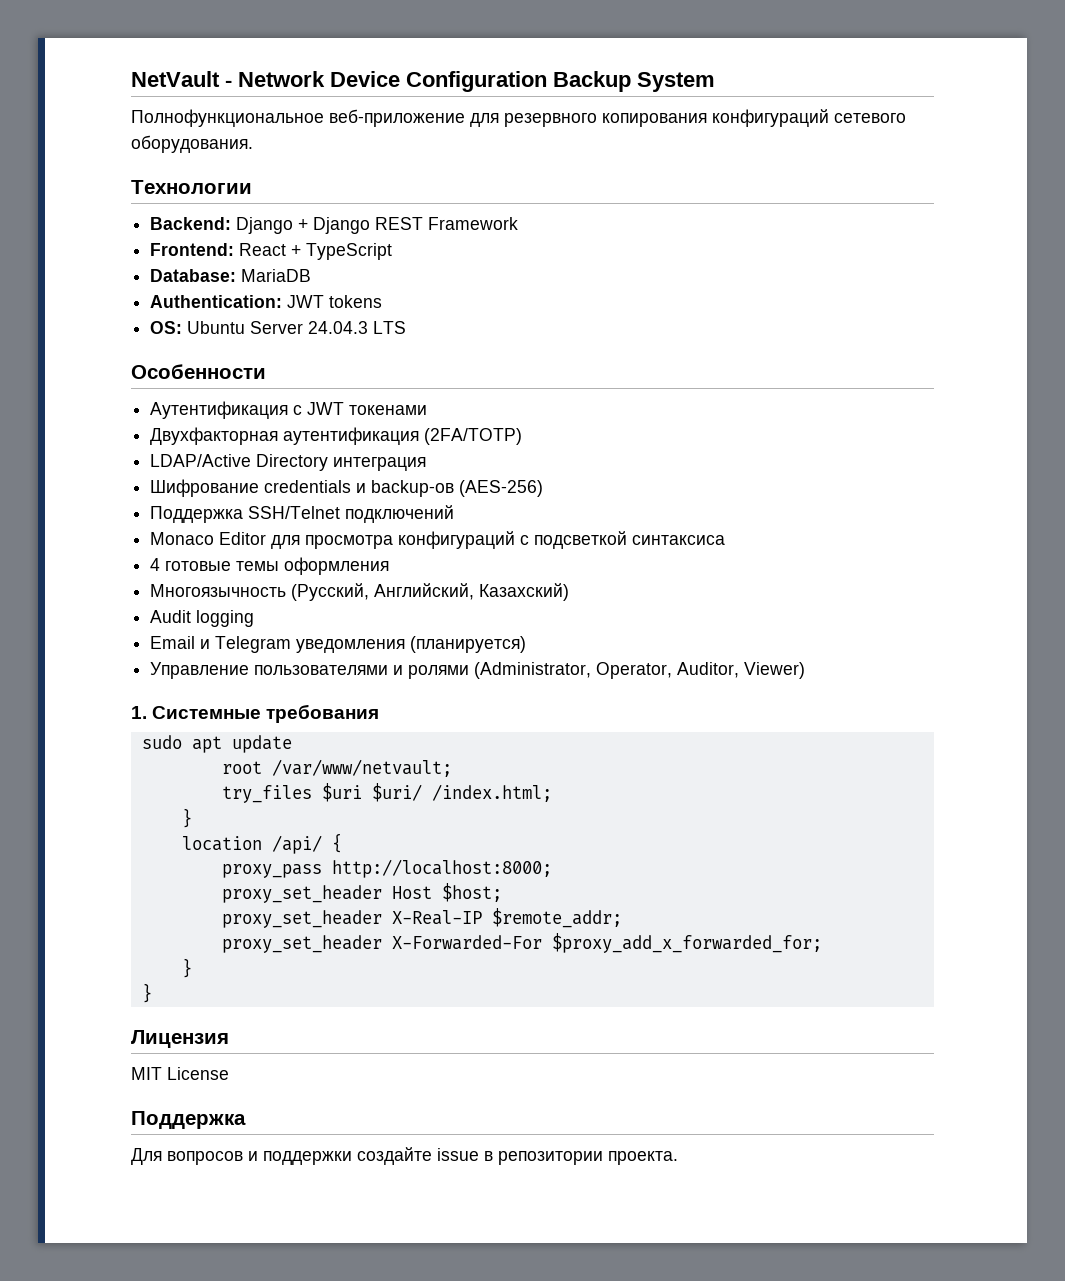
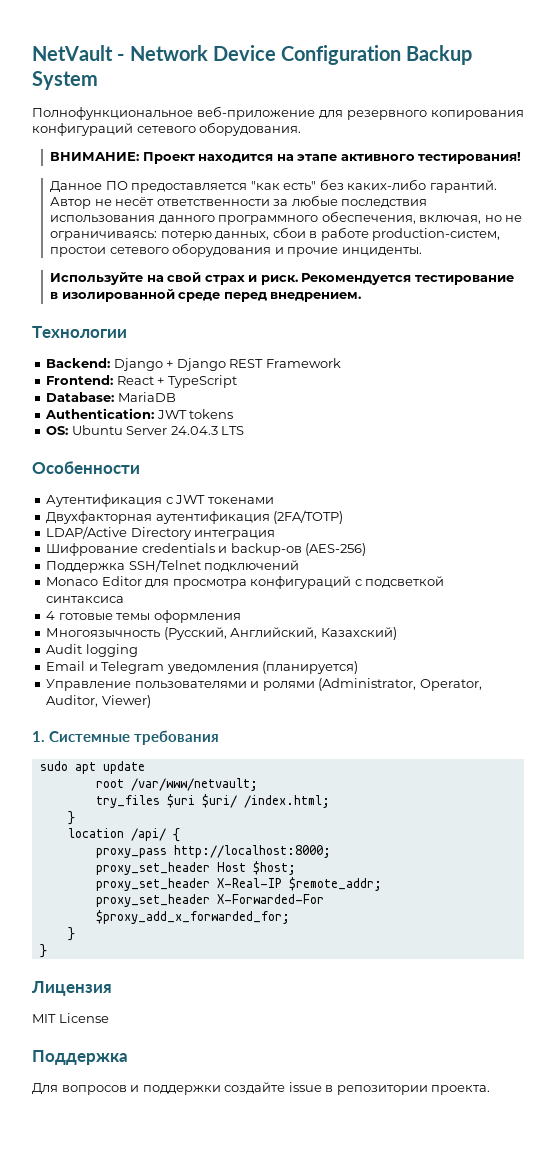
(253, 144) none -> [50,152,522,164] [50,179,497,193] [50,195,428,209] [50,211,523,225] [50,227,501,241] [50,243,422,257] [50,272,514,285] [50,289,362,302] // ВНИМАНИЕ: Проект находится на этапе активного тестирования! // Данное ПО предоставляется "как есть" без каких-либо гарантий. Автор не несёт ответственности за любые последствия использования данного программного обеспечения, включая, но не ограничиваясь: потерю данных, сбои в работе production-систем, простои сетевого оборудования и прочие инциденты. // Используйте на свой страх и риск. Рекомендуется тестирование в изолированной среде перед внедрением.

